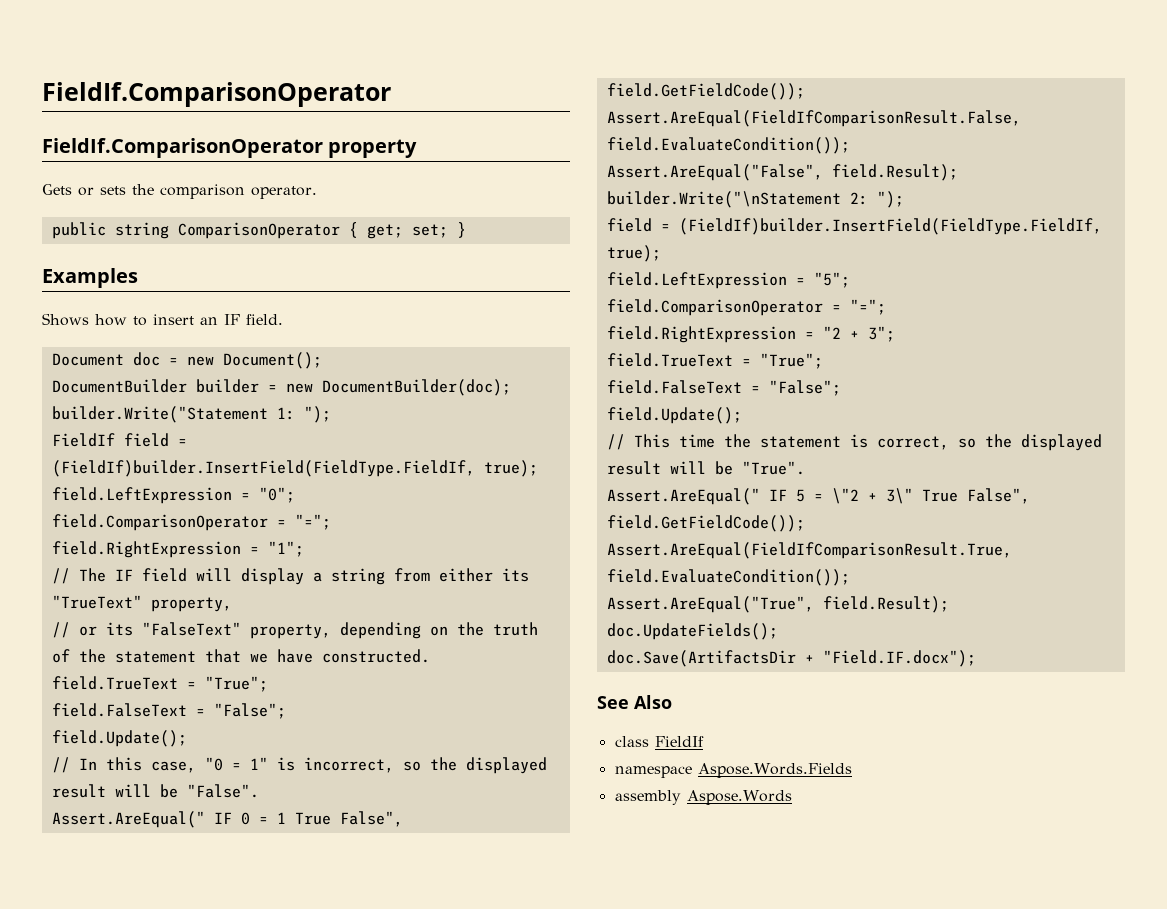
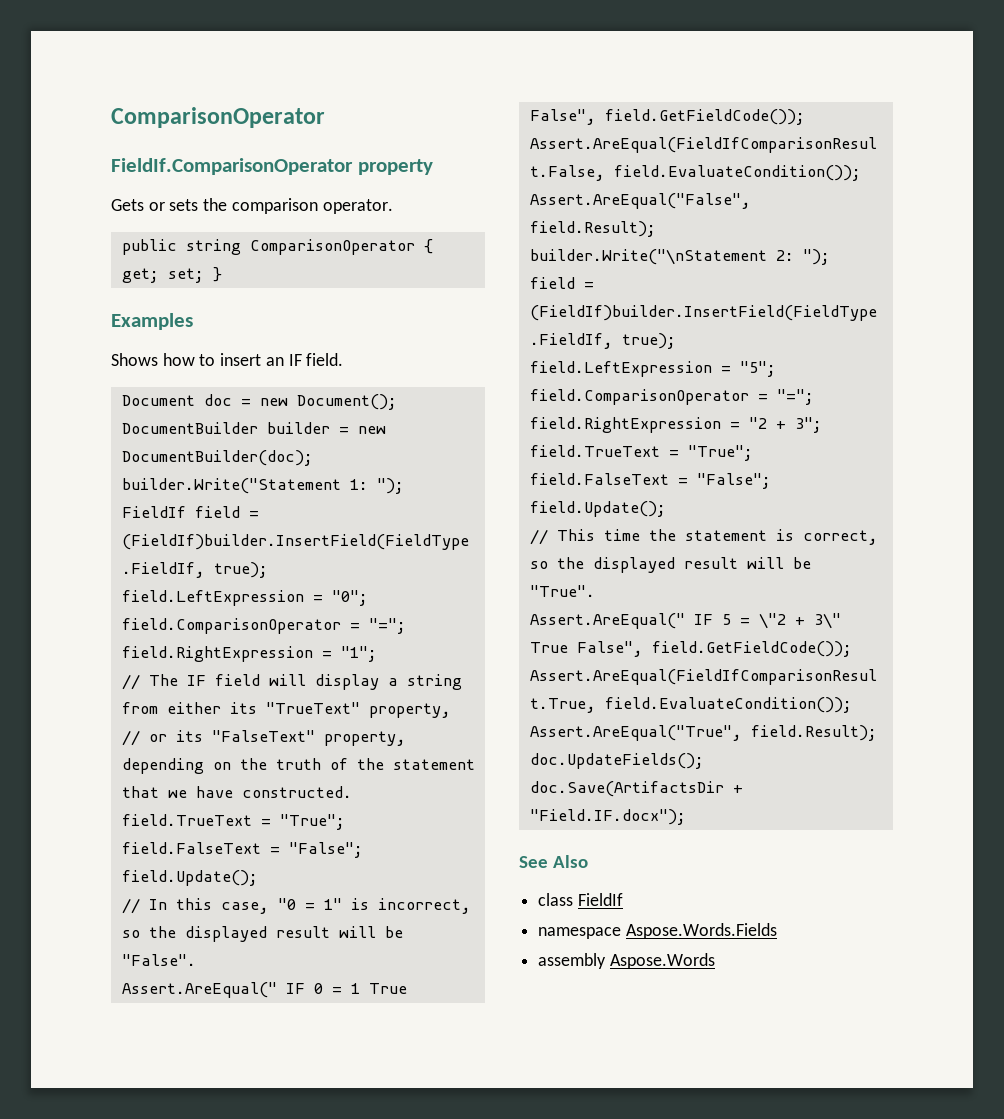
[42,82,391,107] FieldIf.ComparisonOperator -> [111,107,325,128] ComparisonOperator

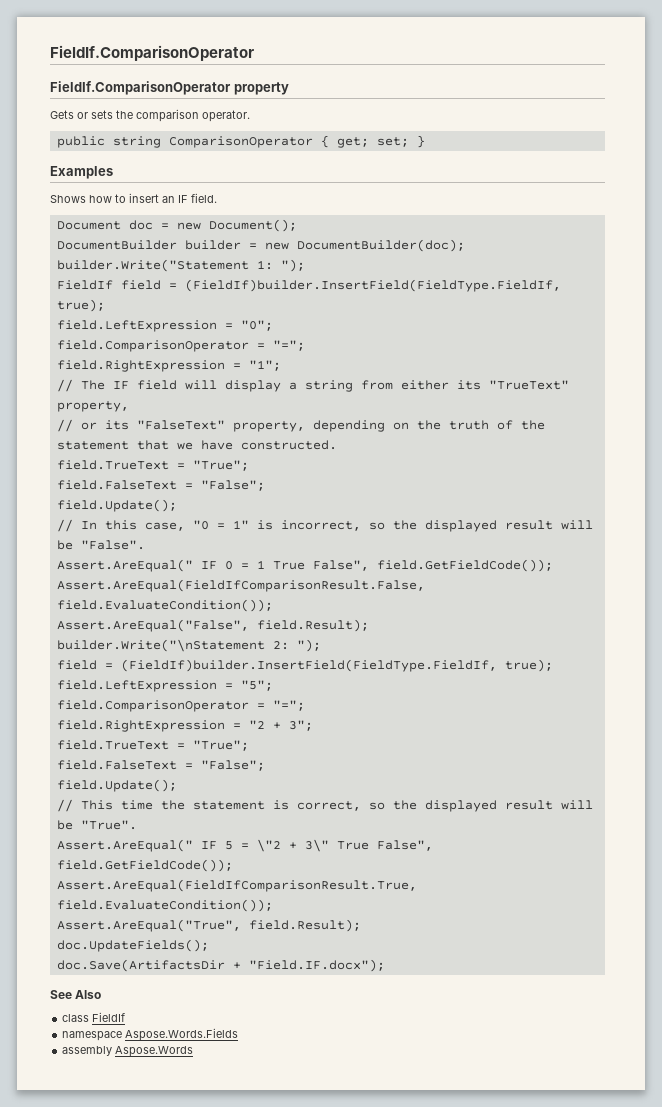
[111,107,325,128] ComparisonOperator -> [50,45,254,61] FieldIf.ComparisonOperator

